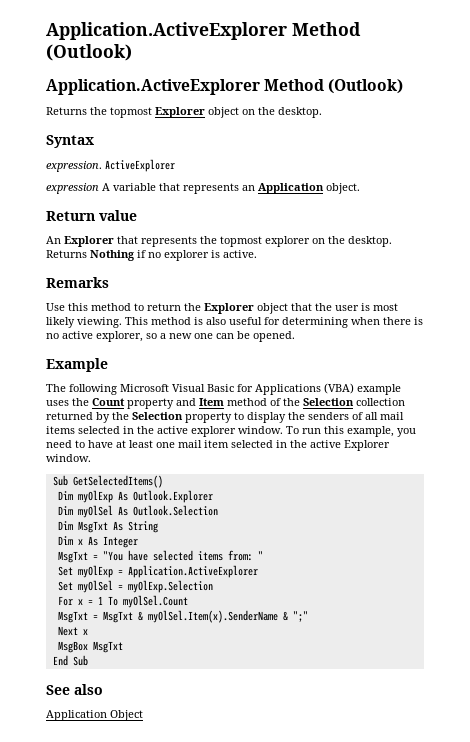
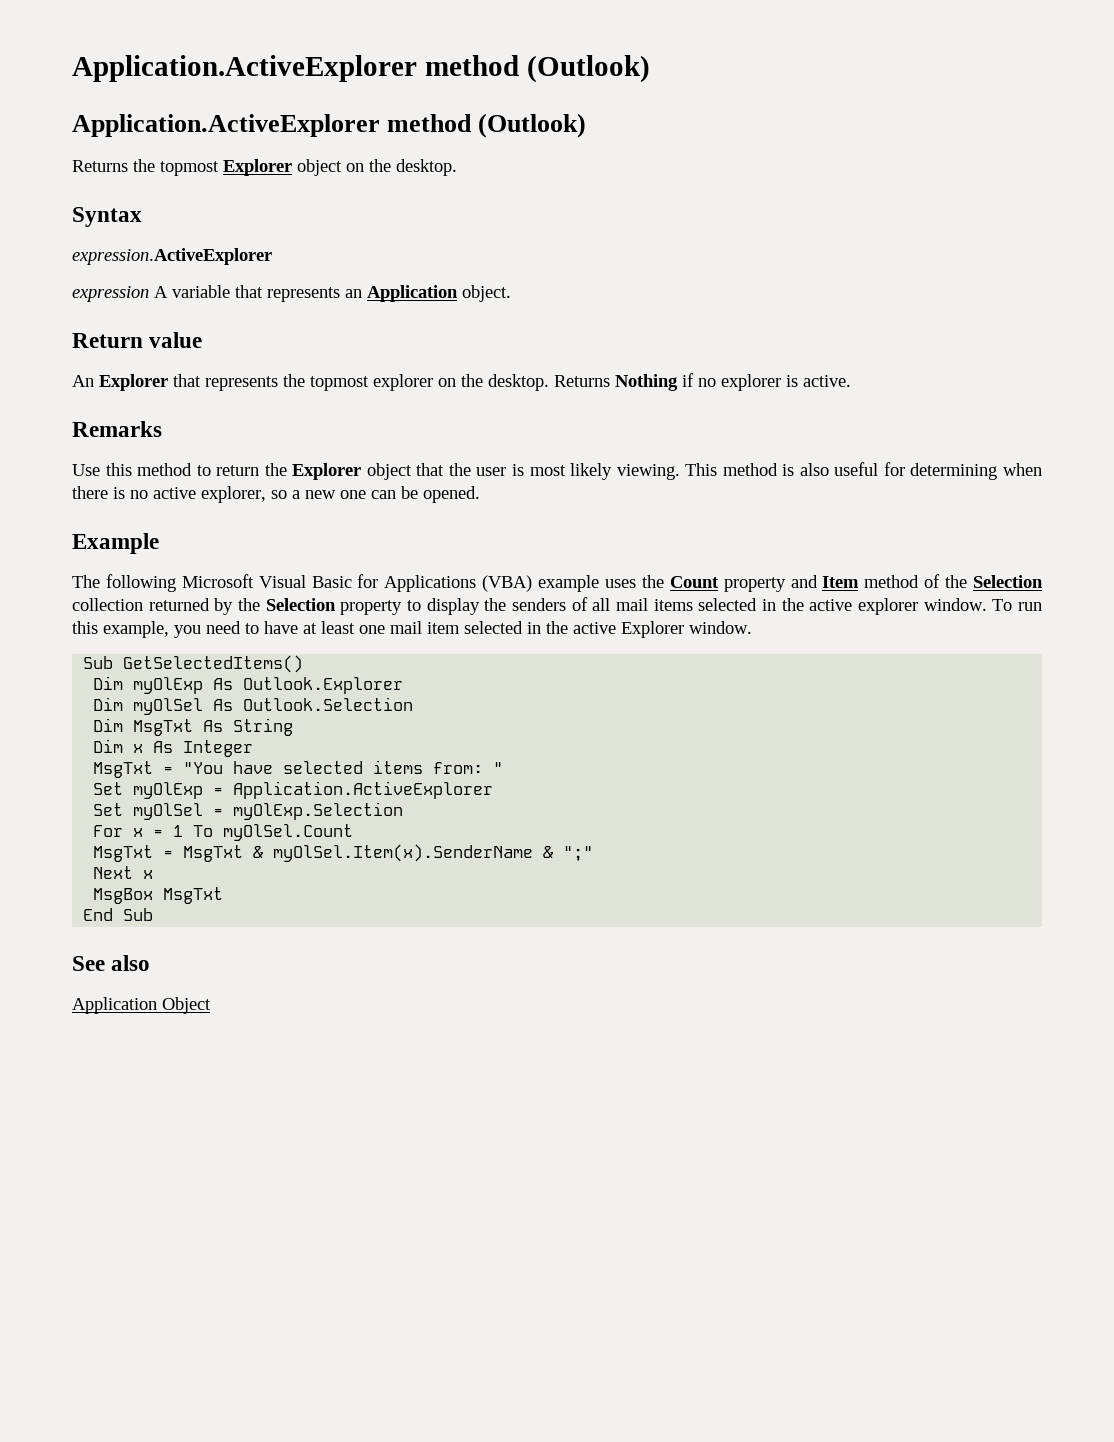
[46,22,361,40] Application.ActiveExplorer Method -> [72,55,519,82] Application.ActiveExplorer method
[264,79,325,91] Method -> [387,114,473,132] method
[46,159,175,172] expression. ActiveExplorer -> [72,248,272,265] expression.ActiveExplorer

